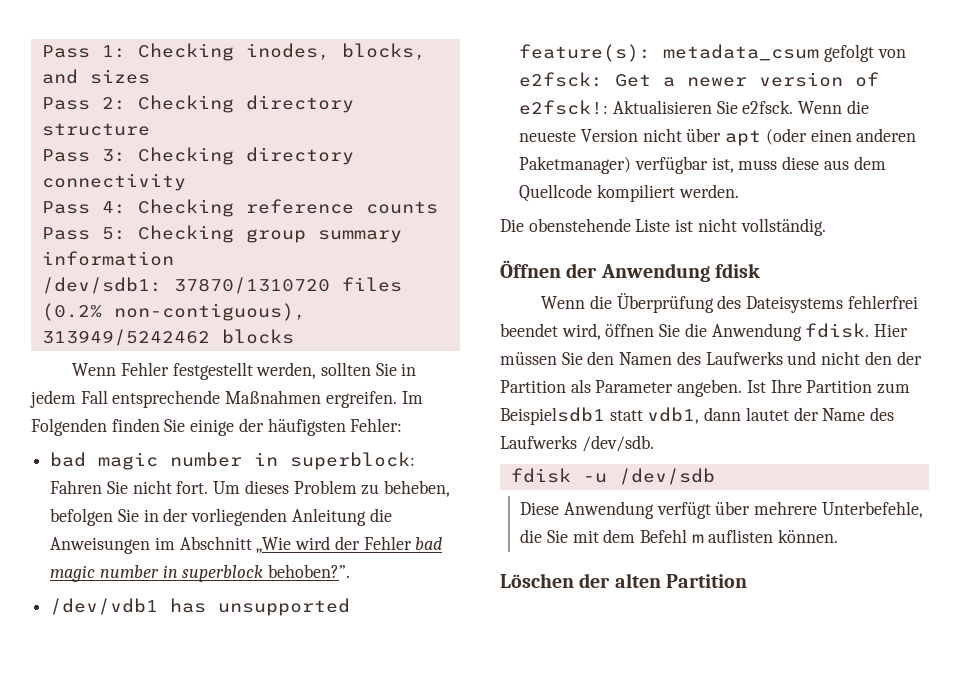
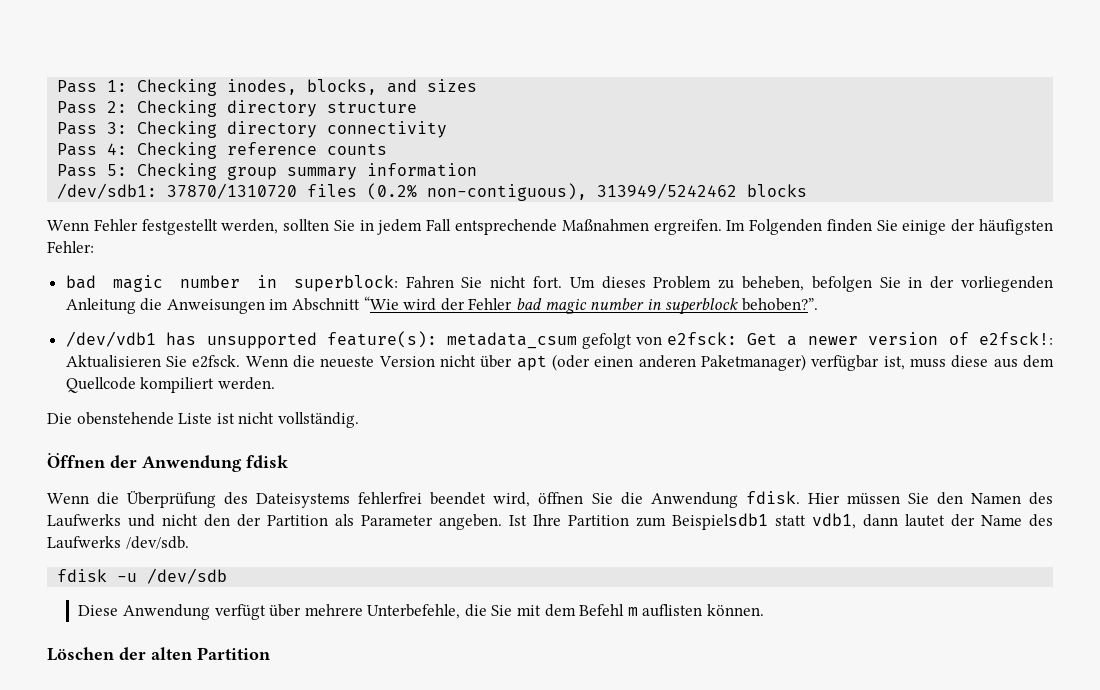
[256,537,292,553] „Wie -> [363,296,399,310] “Wie

